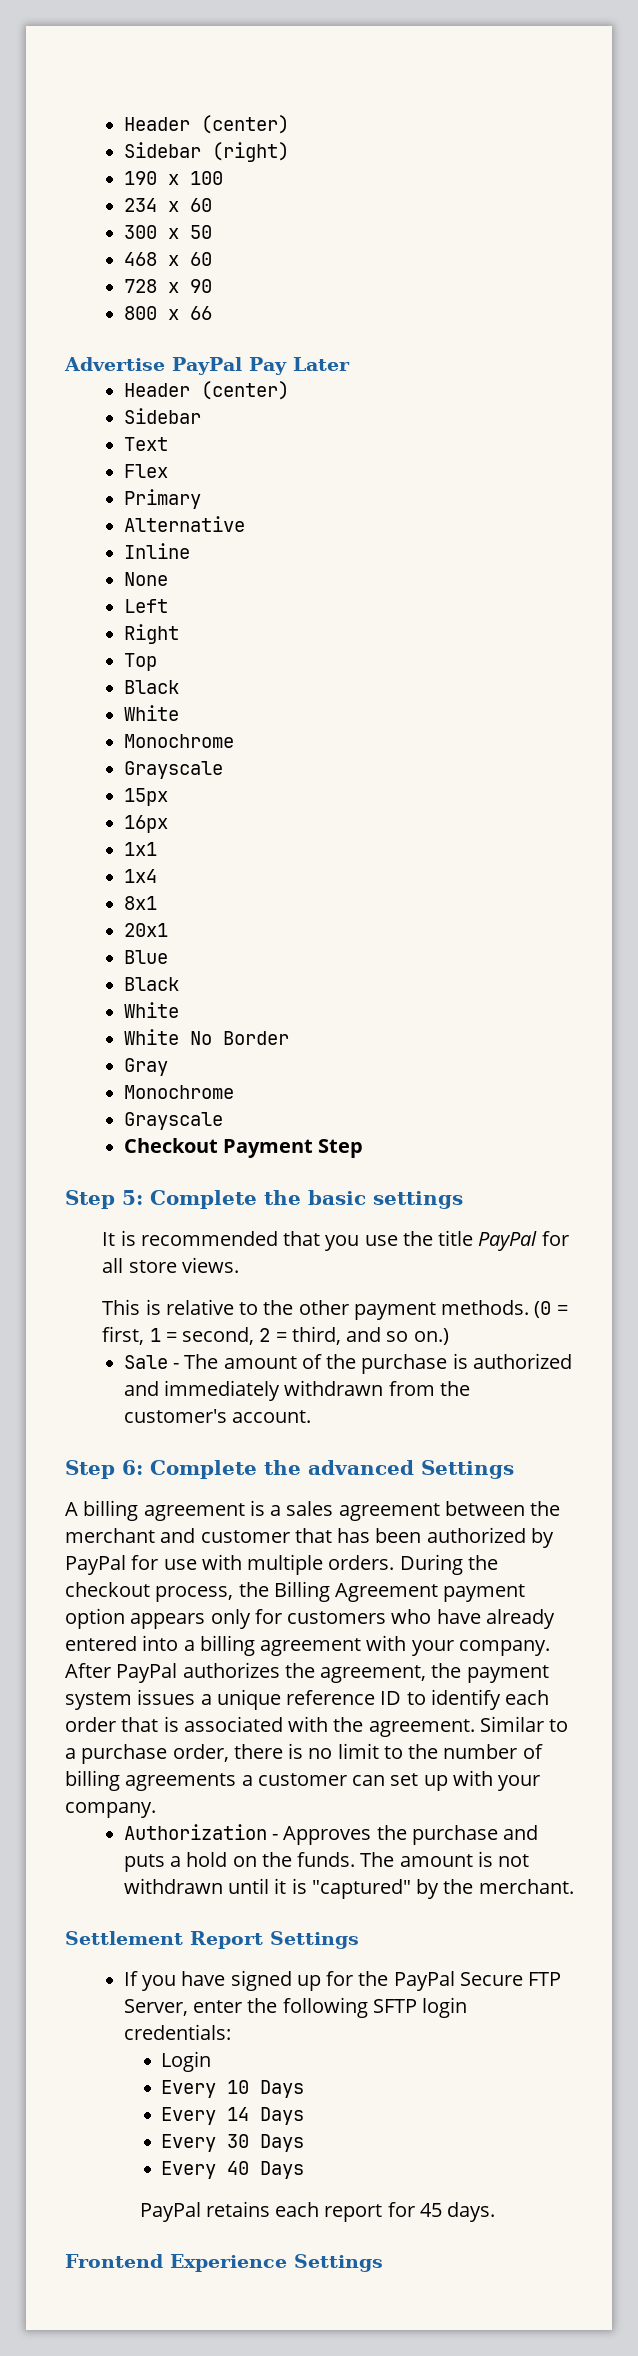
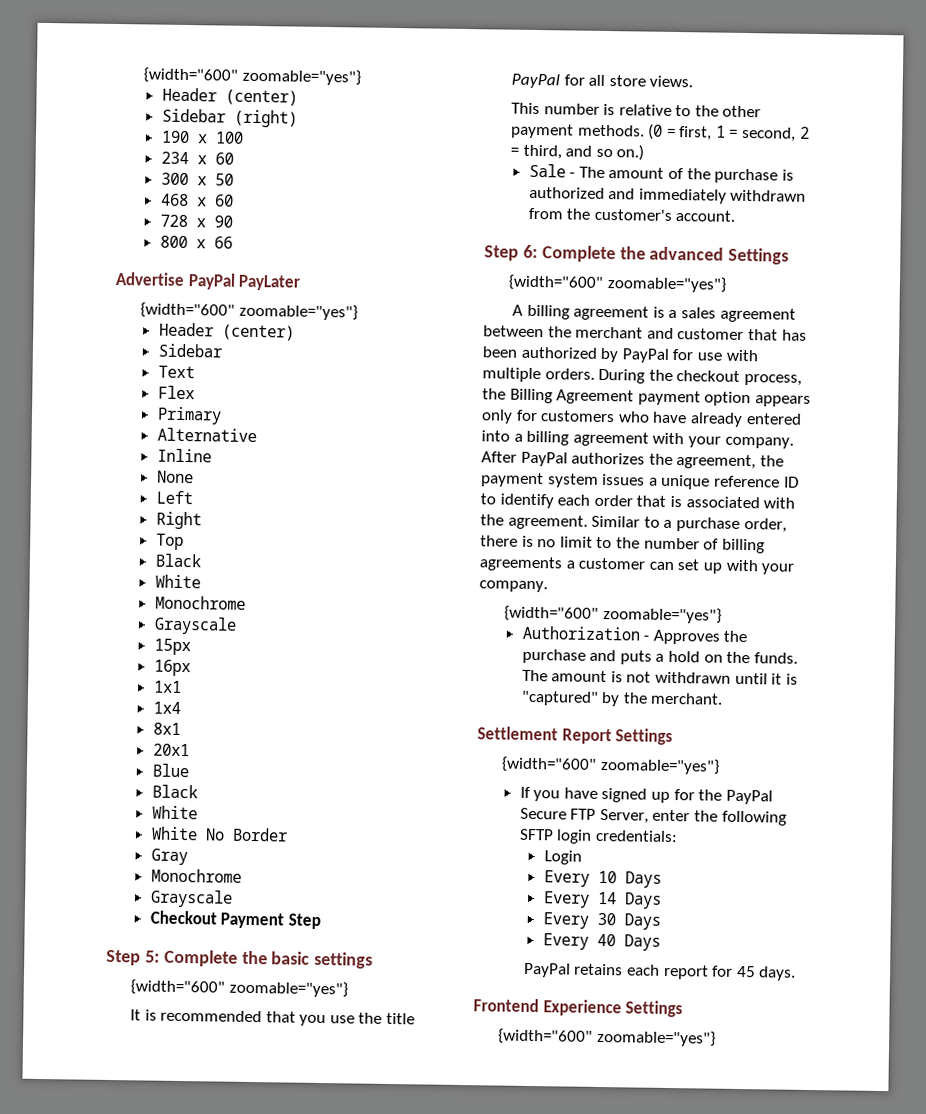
(123, 124) none -> [142,67,361,86] {width="600" zoomable="yes"} //
[249,357,350,375] Pay Later -> [238,274,302,291] [139,302,358,321] PayLater // {width="600" zoomable="yes"}
(463, 1200) none -> [129,979,348,998] // {width="600" zoomable="yes"}
(141, 1307) none -> [543,103,600,115] number
(514, 1469) none -> [507,274,727,293] // {width="600" zoomable="yes"}
(156, 1810) none -> [503,605,722,624] // {width="600" zoomable="yes"}
(359, 1940) none -> [500,756,720,775] // {width="600" zoomable="yes"}
(383, 2263) none -> [497,1028,716,1047] // {width="600" zoomable="yes"}

